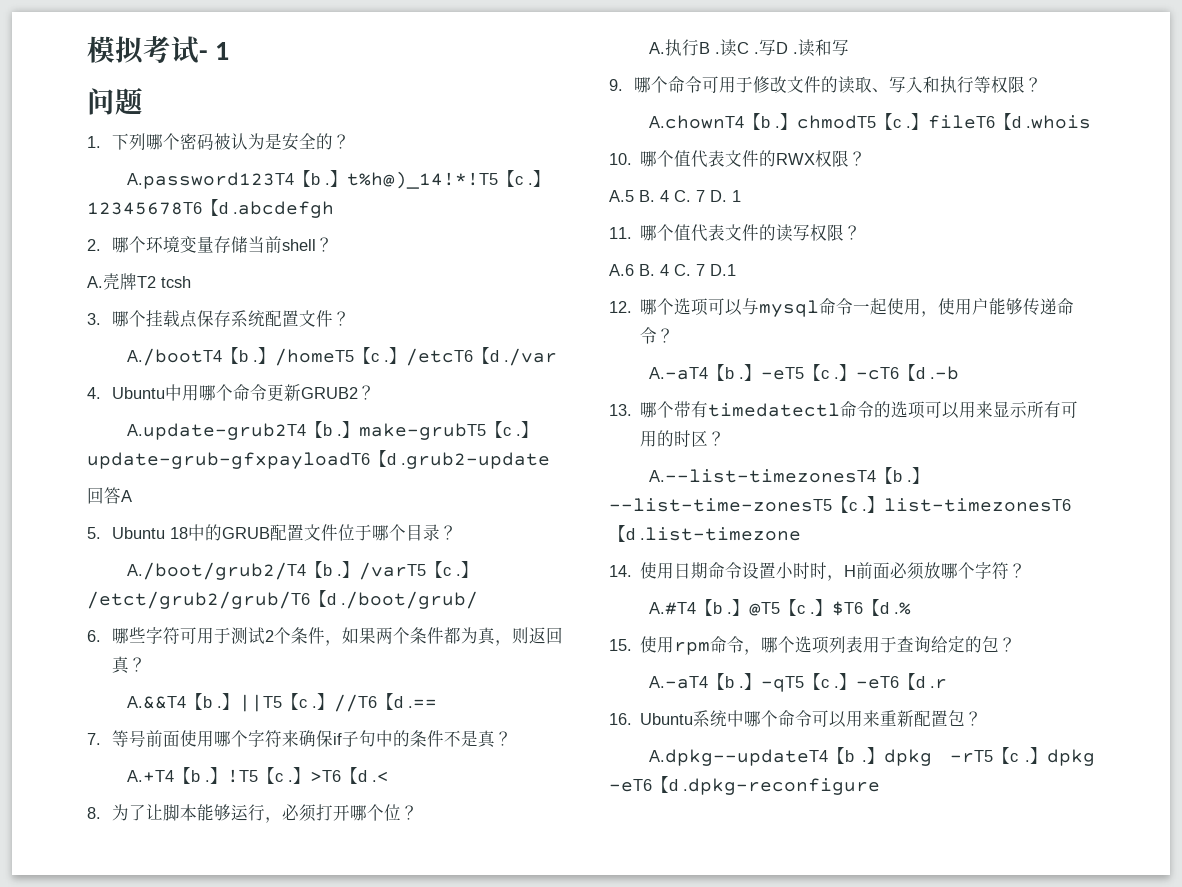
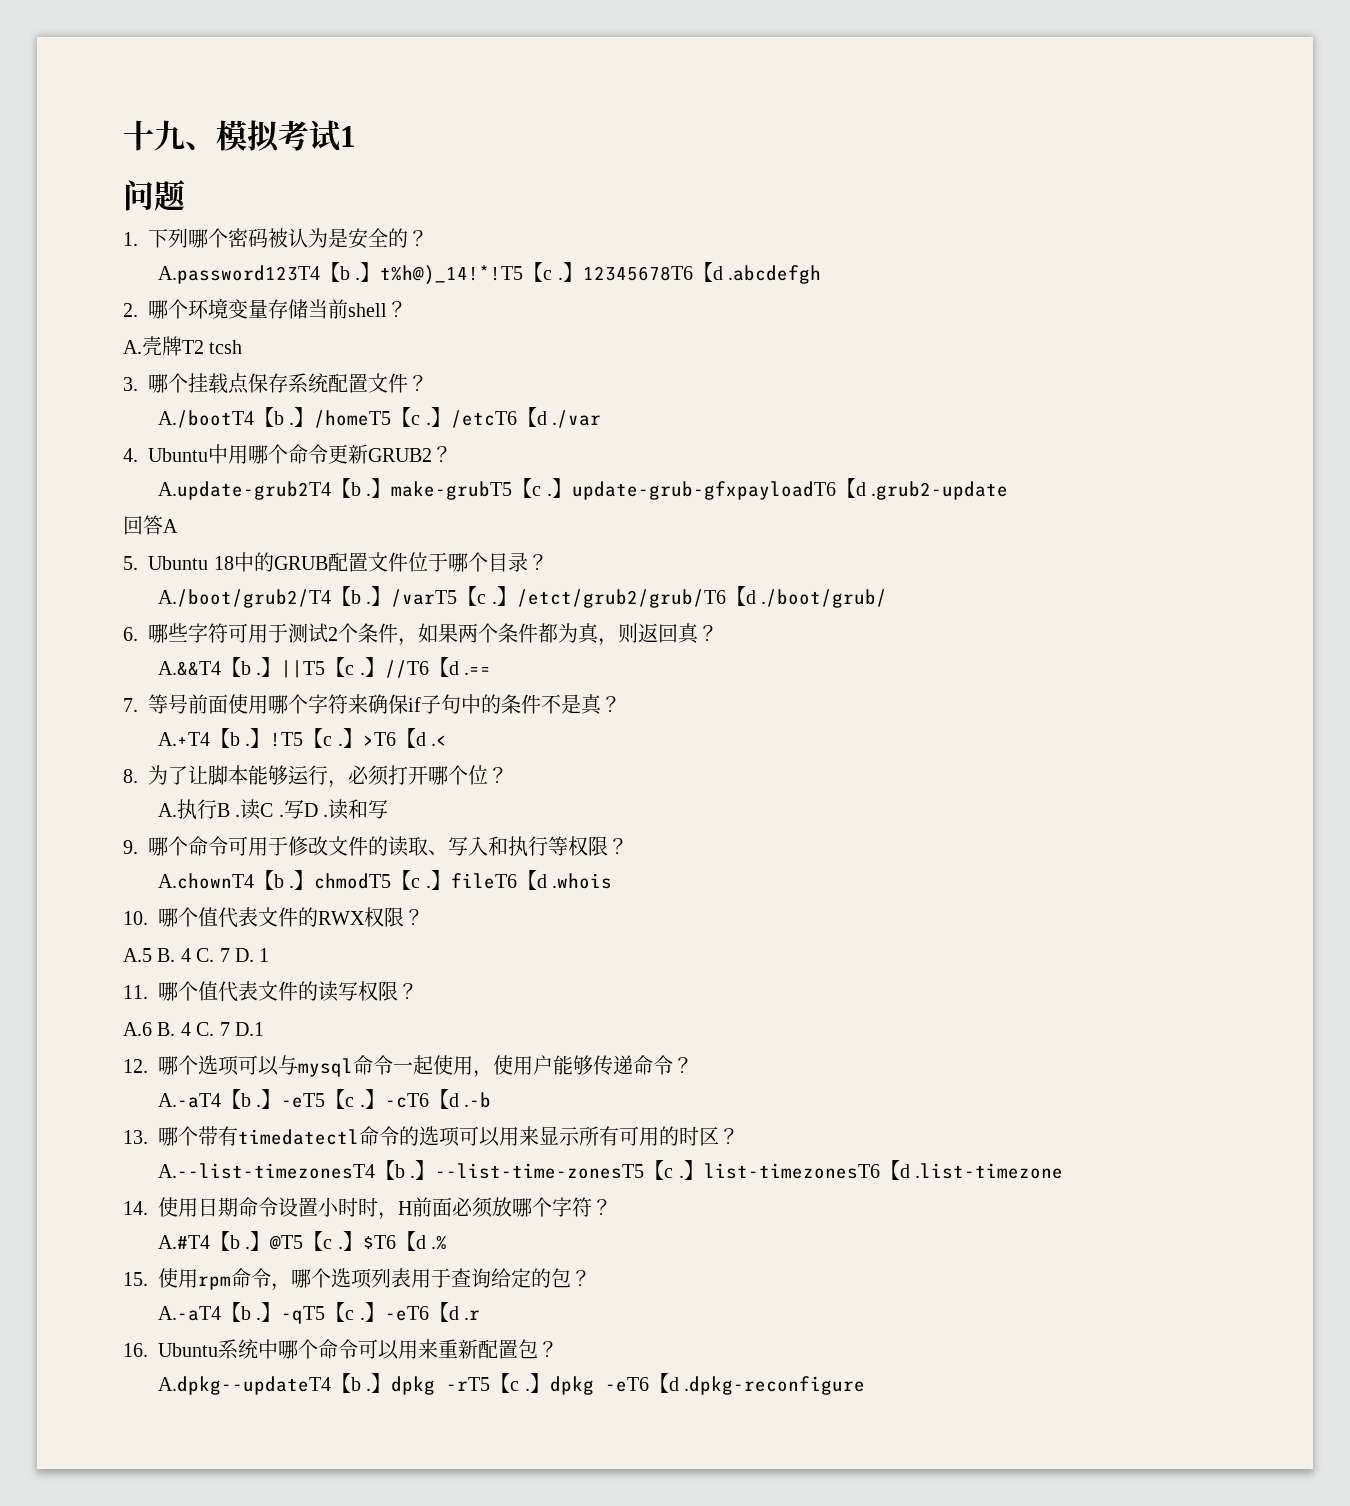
(87, 49) none -> [123,120,216,151] 十九、
[199,50,208,60] - -> (340, 136) none

